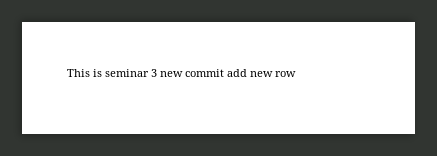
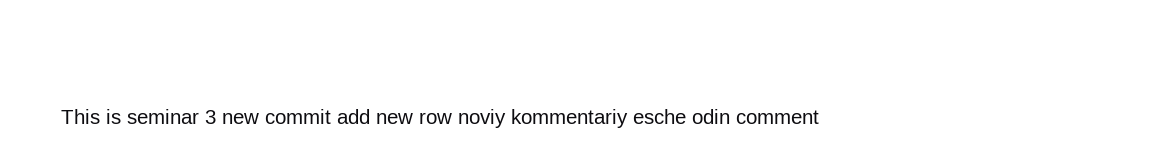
(296, 74) none -> [458,109,820,128] noviy kommentariy esche odin comment

